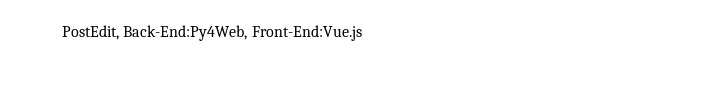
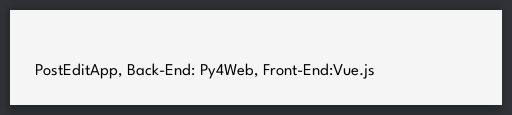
[62,25,248,41] PostEdit, Back-End:Py4Web, -> [35,63,259,79] PostEditApp, Back-End: Py4Web,

